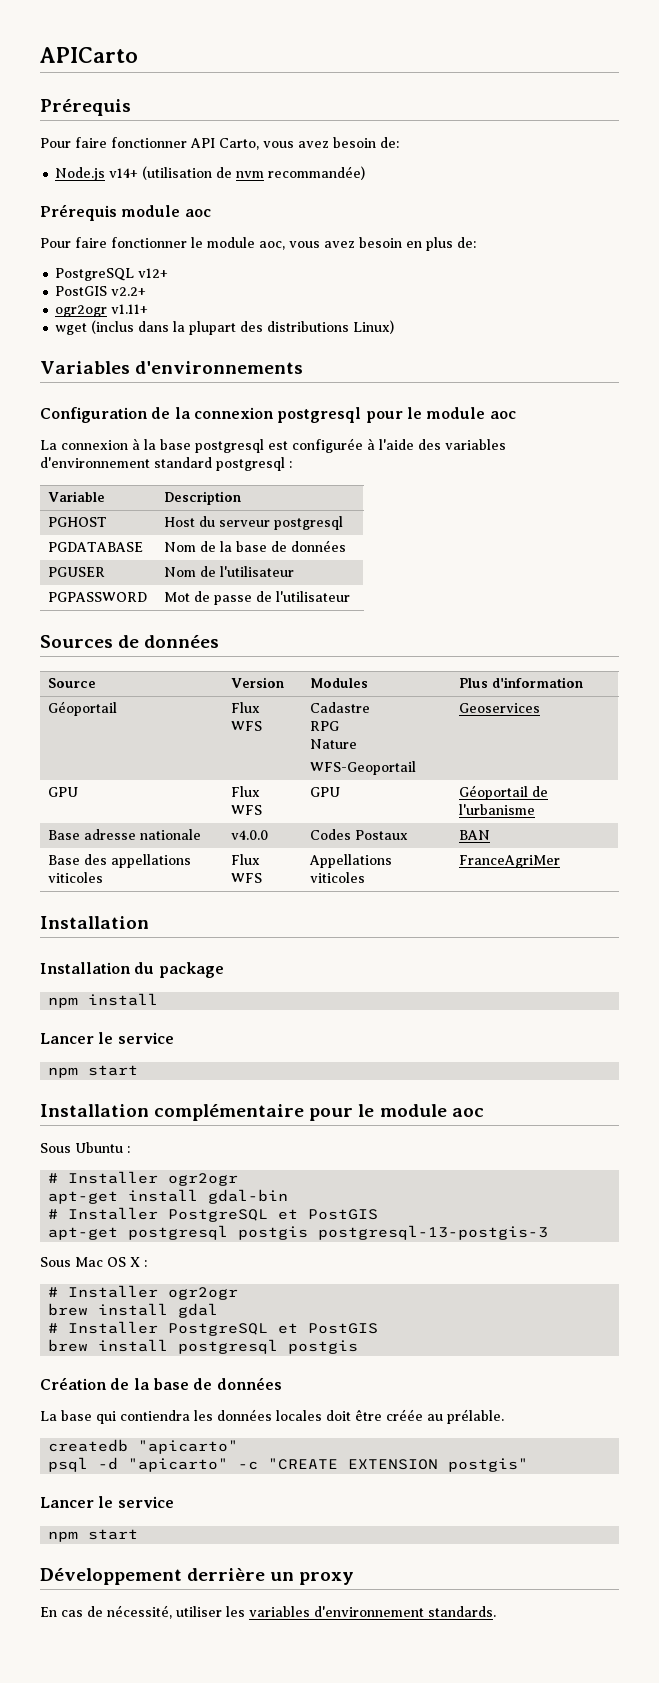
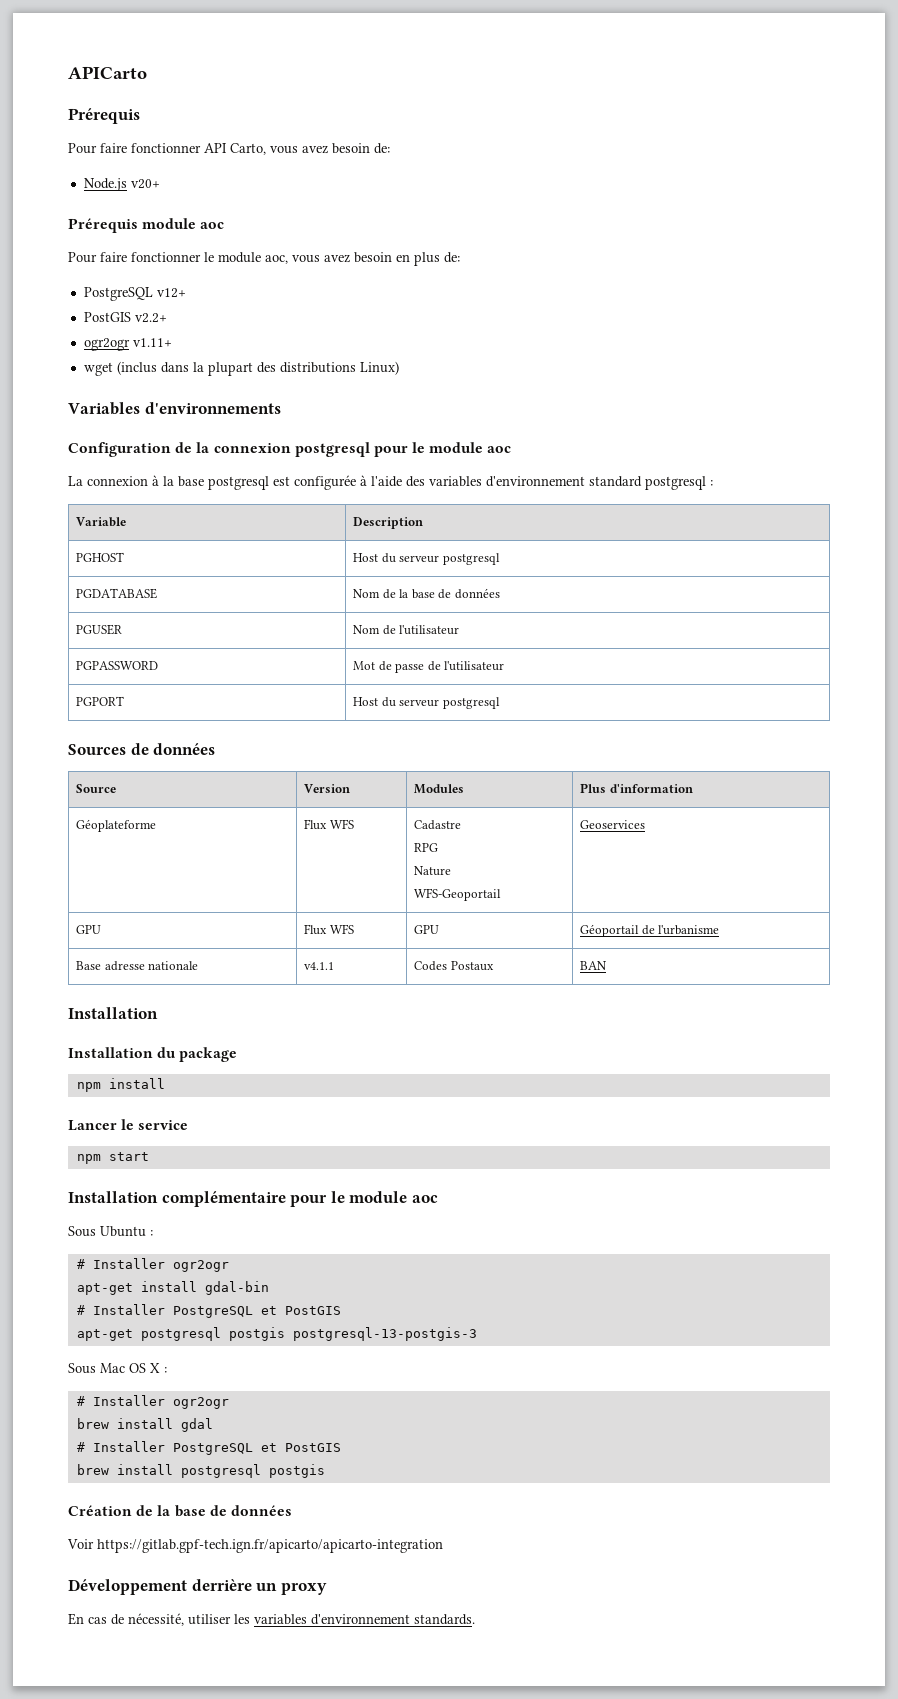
[109,166,366,180] v14+ (utilisation de nvm recommandée) -> [130,179,160,189] v20+
(351, 596) none -> [76,696,125,706] [353,697,500,709] // PGPORT | Host du serveur postgresql
[48,701,118,716] Géoportail -> [76,819,157,832] Géoplateforme
[231,830,269,840] v4.0.0 -> [304,962,335,970] v4.1.1
[48,854,192,868] [48,872,104,883] [231,854,261,865] [231,873,263,883] [309,854,393,868] [310,872,366,883] [459,855,561,868] // Base des appellations viticoles | Flux WFS | Appellations viticoles | FranceAgriMer -> (608, 965) none
[40,1409,504,1424] [48,1439,239,1454] [48,1457,529,1472] [40,1496,174,1508] [48,1529,139,1542] La base qui contiendra les données locales doit être créée au prélable. // createdb "apicarto" // psql -d "apicarto" -c "CREATE EXTENSION postgis" // Lancer le service // npm start -> [67,1539,443,1553] Voir https://gitlab.gpf-tech.ign.fr/apicarto/apicarto-integration

